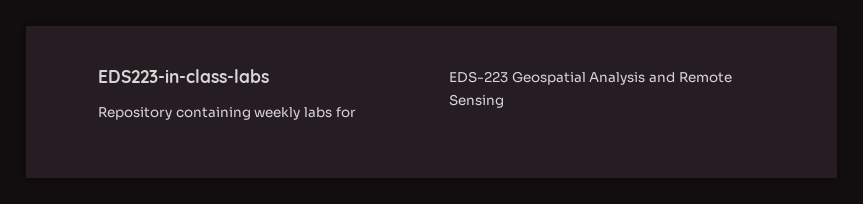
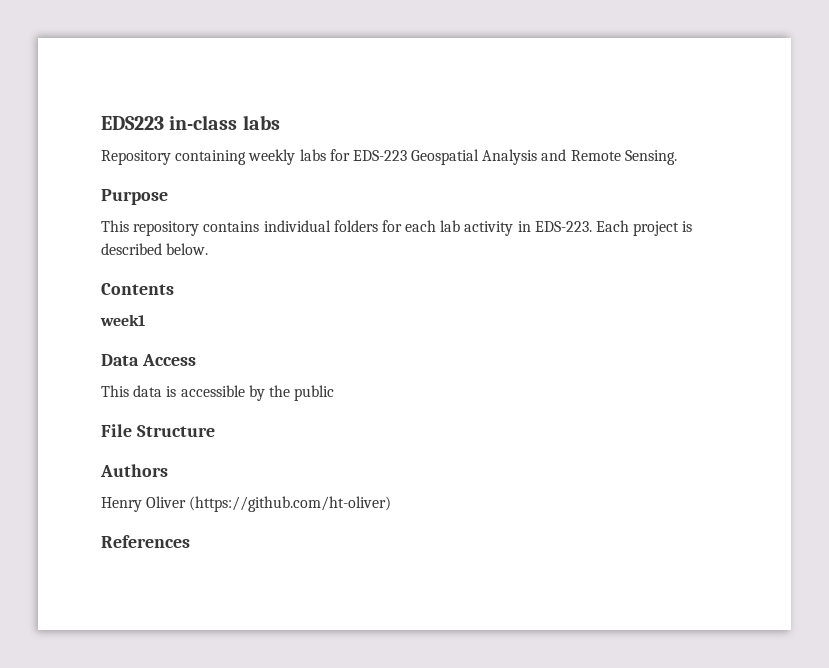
[98,69,269,83] EDS223-in-class-labs -> [101,115,280,130] EDS223 in-class labs
[449,94,504,108] Sensing -> [624,150,677,165] [101,189,168,205] [101,220,693,236] [101,243,209,255] [101,283,174,295] [100,314,145,326] [101,354,196,366] [101,385,335,401] [101,424,215,437] [100,464,168,477] [101,496,392,512] [101,535,190,548] Sensing. // Purpose // This repository contains individual folders for each lab activity in EDS-223. Each project is described below. // Contents // week1 // Data Access // This data is accessible by the public // File Structure // Authors // Henry Oliver (https://github.com/ht-oliver) // References

